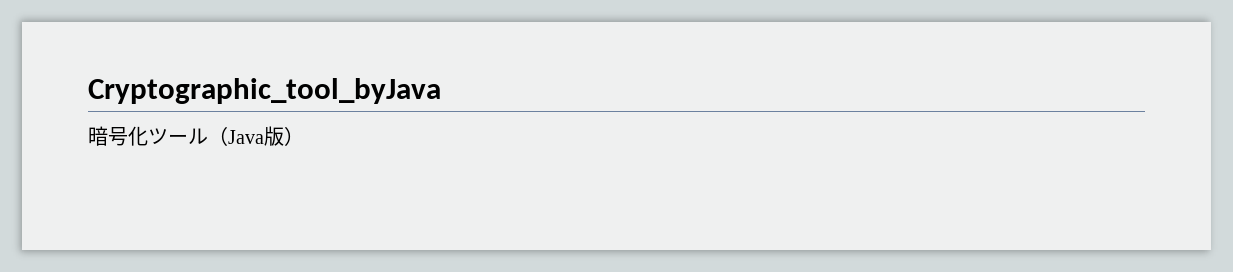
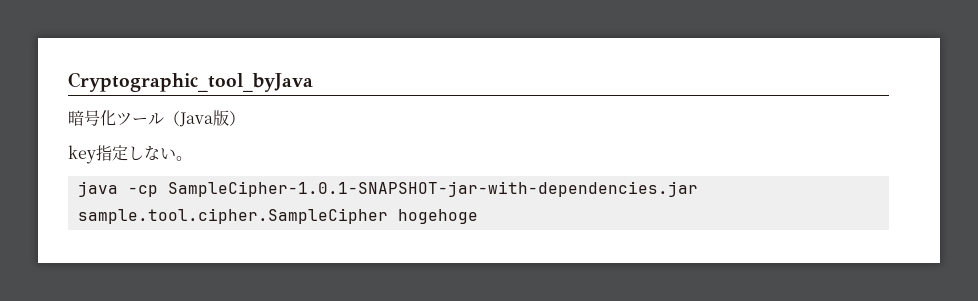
(304, 136) none -> [68,145,192,164] [77,181,698,197] [77,208,478,224] // key指定しない。 // java -cp SampleCipher-1.0.1-SNAPSHOT-jar-with-dependencies.jar sample.tool.cipher.SampleCipher hogehoge

